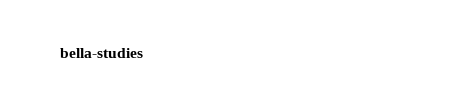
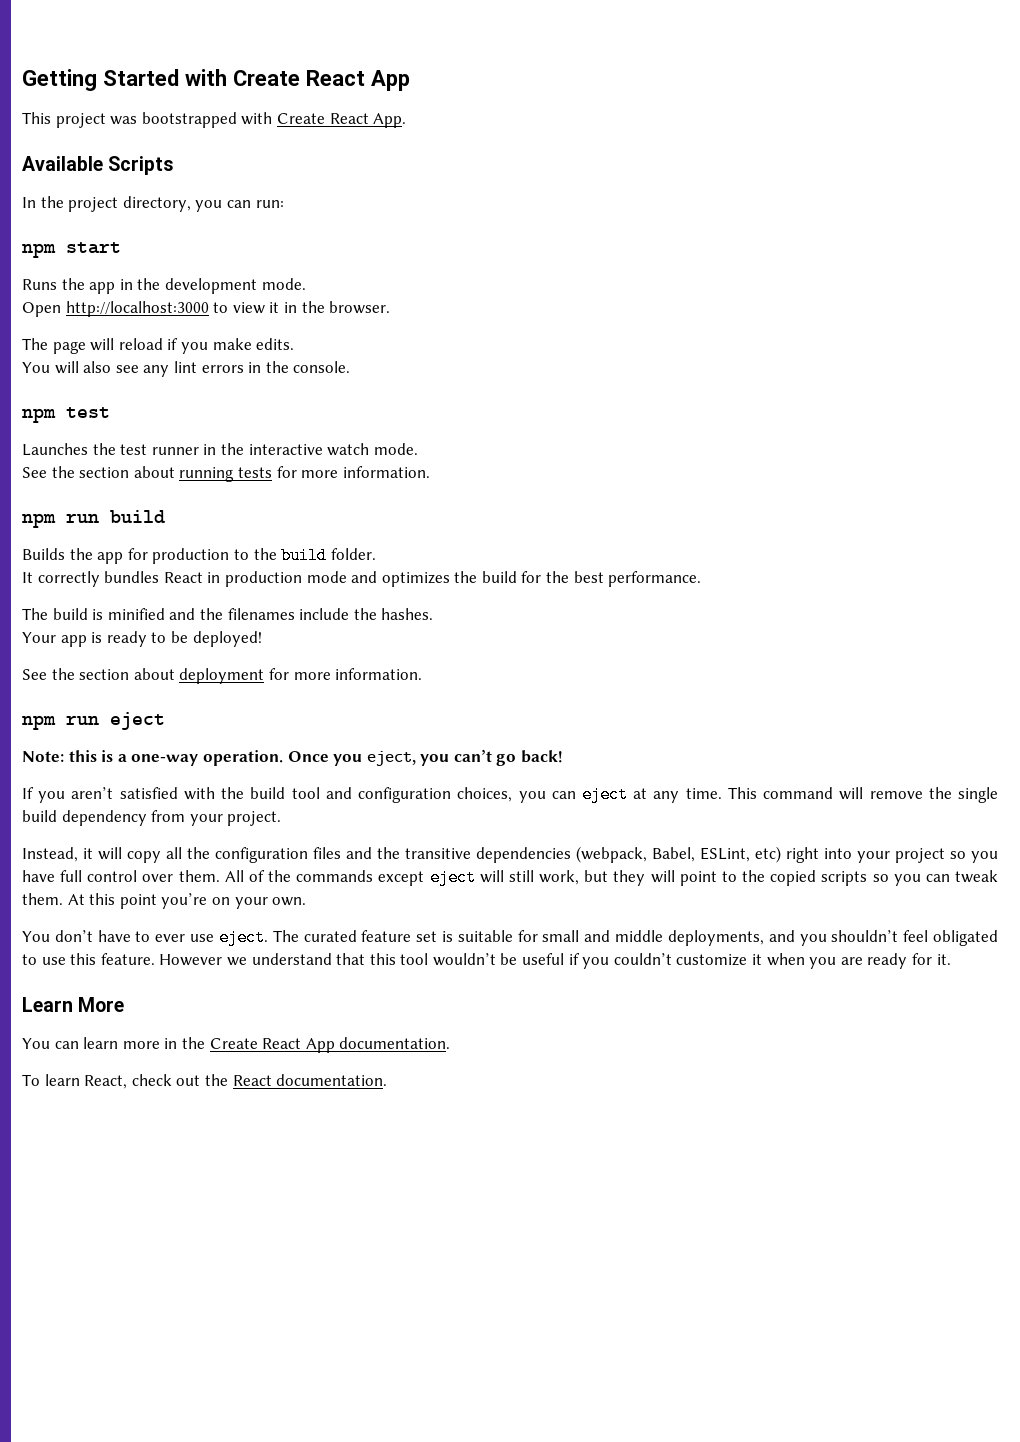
[60,48,143,58] bella-studies -> [22,69,410,91] [22,112,407,128] [22,156,174,175] [22,196,284,212] [22,242,121,258] [22,278,306,294] [22,301,391,317] [22,338,295,354] [22,361,351,377] [22,407,110,423] [22,443,418,456] [22,466,430,482] [22,510,165,528] [22,547,376,564] [22,571,702,587] [22,608,434,620] [22,631,262,647] [22,668,423,684] [22,712,165,730] [22,749,564,766] [22,786,999,803] [22,810,282,826] [22,846,998,863] [22,869,998,886] [22,893,307,909] [22,929,999,946] [22,953,951,969] [22,997,125,1012] [22,1037,451,1053] [22,1074,388,1089] Getting Started with Create React App // This project was bootstrapped with Create React App. // Available Scripts // In the project directory, you can run: // npm start // Runs the app in the development mode. // Open http://localhost:3000 to view it in the browser. // The page will reload if you make edits. // You will also see any lint errors in the console. // npm test // Launches the test runner in the interactive watch mode. // See the section about running tests for more information. // npm run build // Builds the app for production to the build folder. // It correctly bundles React in production mode and optimizes the build for the best performance. // The build is minified and the filenames include the hashes. // Your app is ready to be deployed! // See the section about deployment for more information. // npm run eject // Note: this is a one-way operation. Once you eject, you can’t go back! // If you aren’t satisfied with the build tool and configuration choices, you can eject at any time. This command will remove the single build dependency from your project. // Instead, it will copy all the configuration files and the transitive dependencies (webpack, Babel, ESLint, etc) right into your project so you have full control over them. All of the commands except eject will still work, but they will point to the copied scripts so you can tweak them. At this point you’re on your own. // You don’t have to ever use eject. The curated feature set is suitable for small and middle deployments, and you shouldn’t feel obligated to use this feature. However we understand that this tool wouldn’t be useful if you couldn’t customize it when you are ready for it. // Learn More // You can learn more in the Create React App documentation. // To learn React, check out the React documentation.

